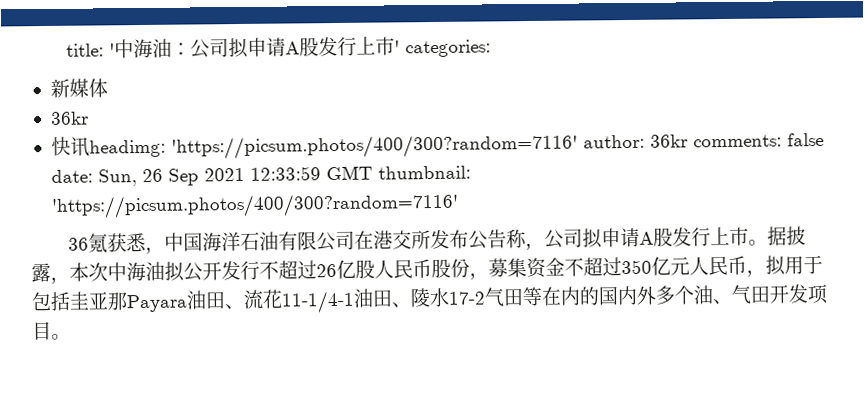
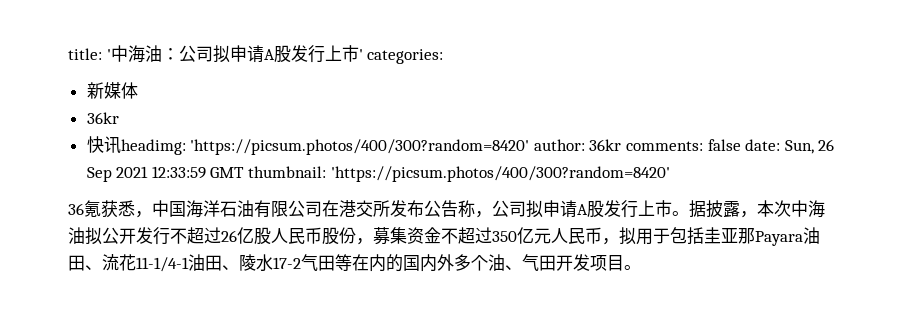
[170,133,578,160] 'https://picsum.photos/400/300?random=7116' -> [190,139,530,155] 'https://picsum.photos/400/300?random=8420'
[50,192,459,219] 'https://picsum.photos/400/300?random=7116' -> [330,166,670,182] 'https://picsum.photos/400/300?random=8420'

